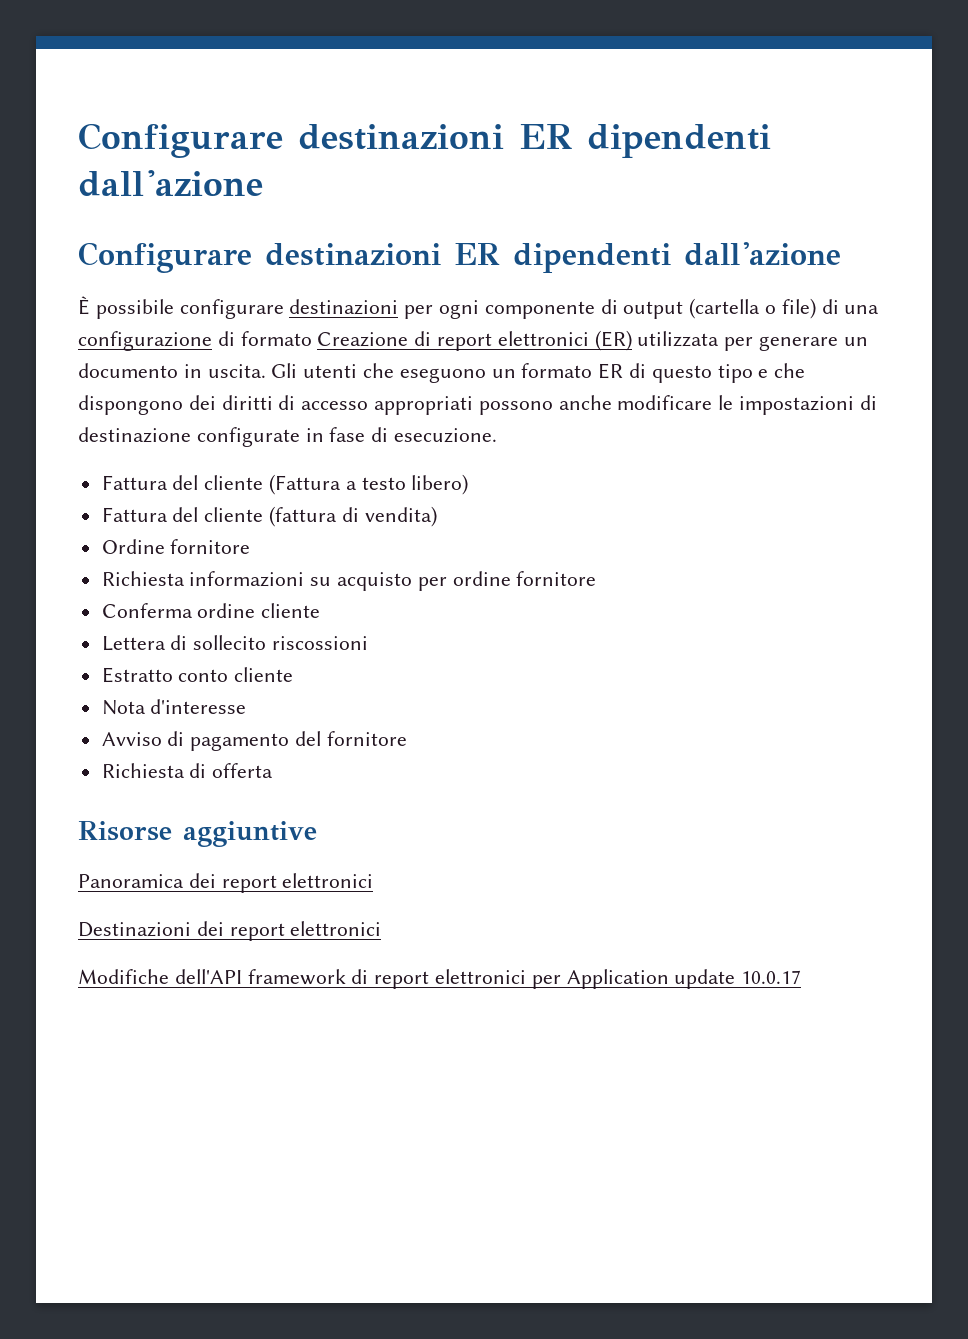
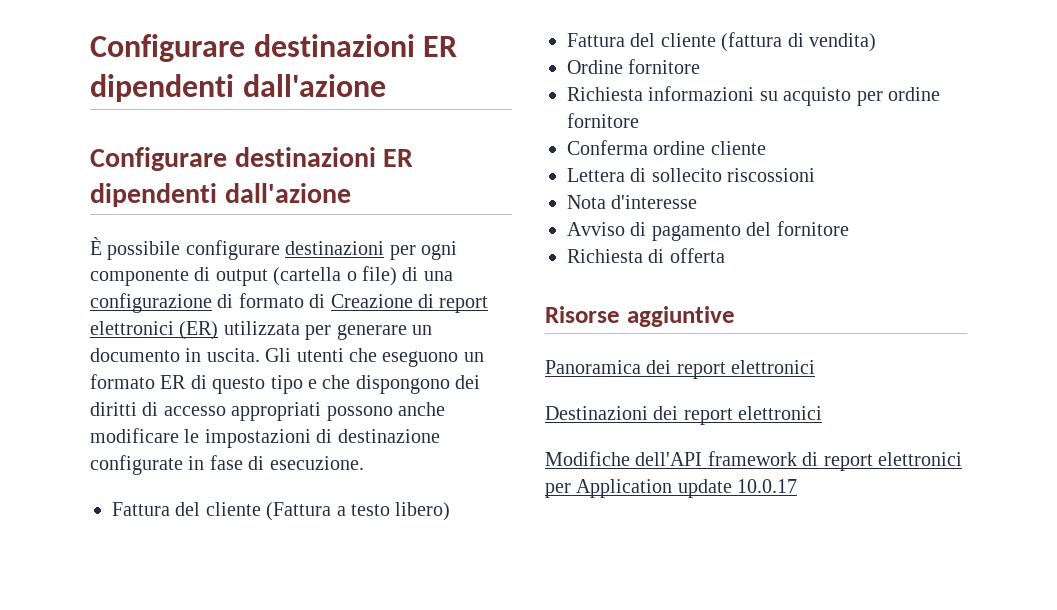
(312, 338) none -> [309,294,326,308] di
[101,667,294,683] // Estratto conto cliente -> (816, 175) none

